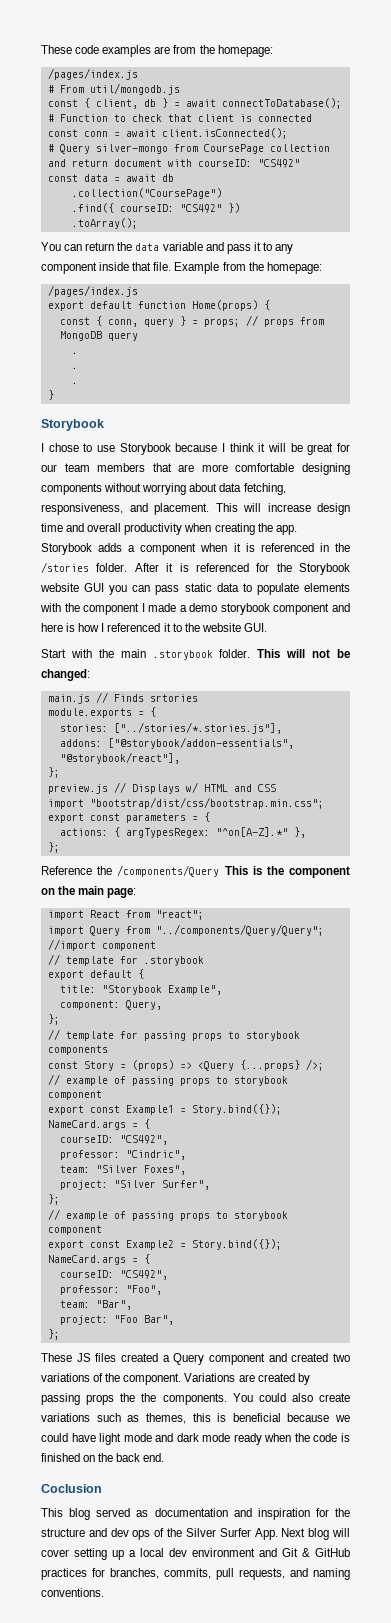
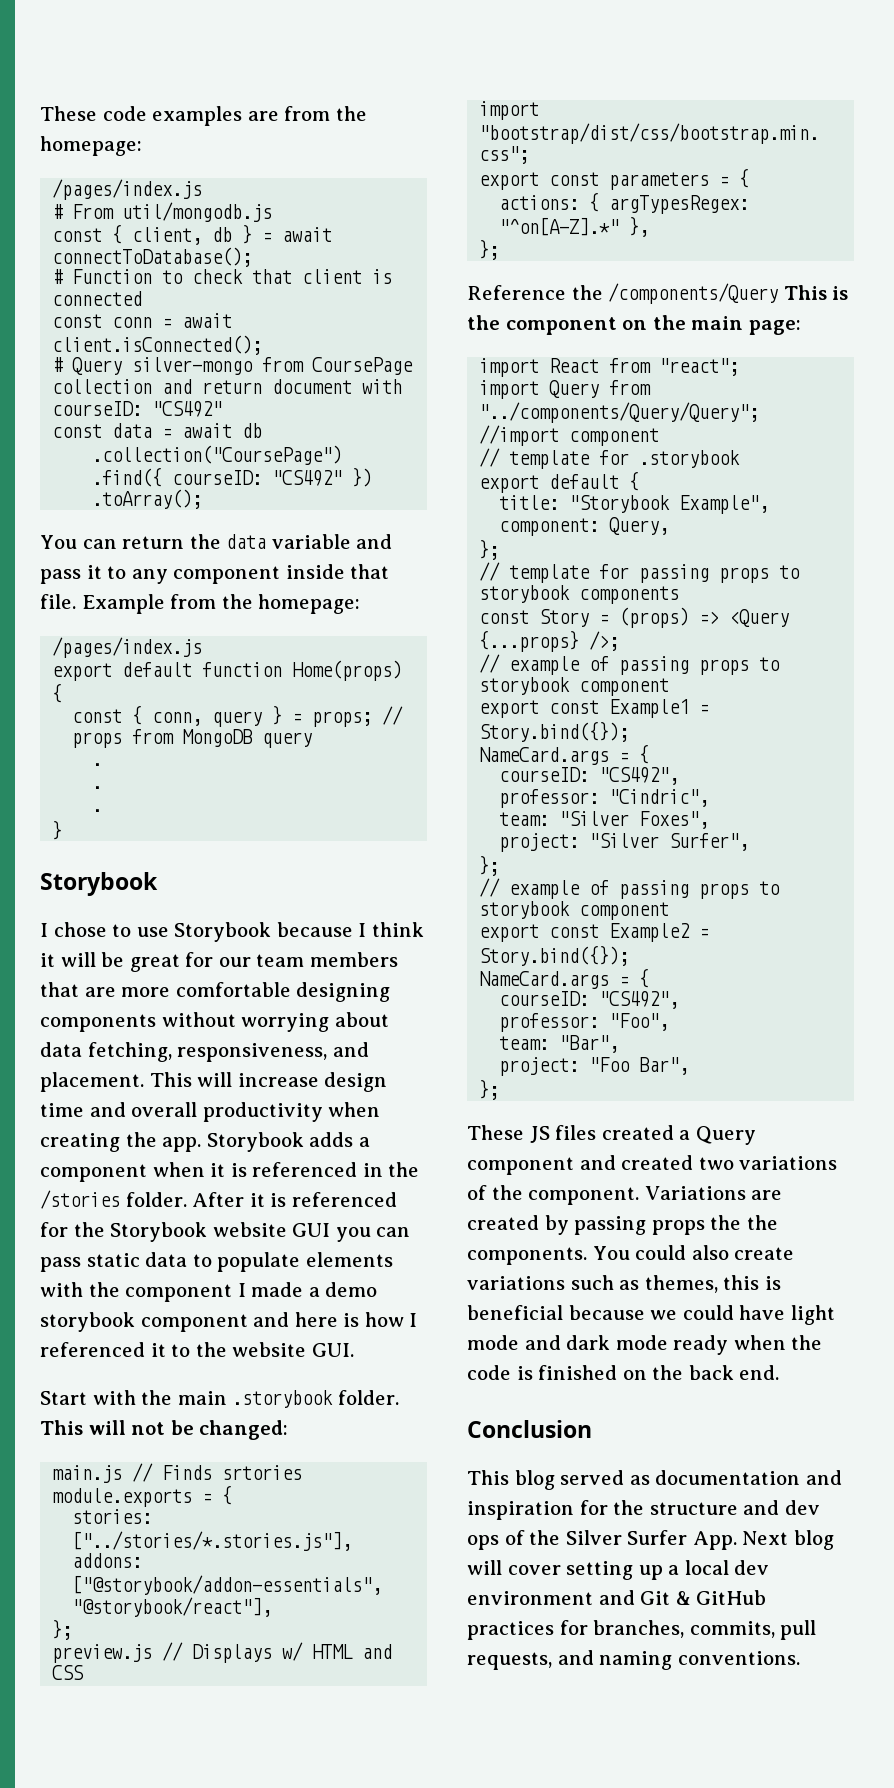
[41,1484,102,1493] Coclusion -> [467,1420,592,1438] Conclusion

